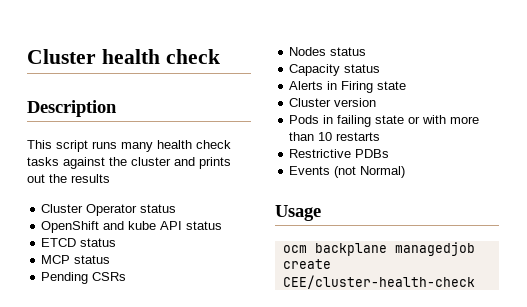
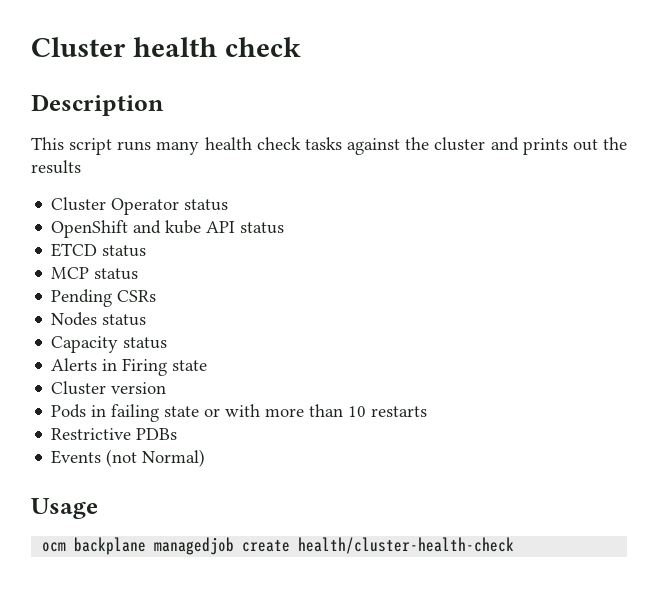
[282,275,475,289] CEE/cluster-health-check -> [298,537,515,554] health/cluster-health-check

